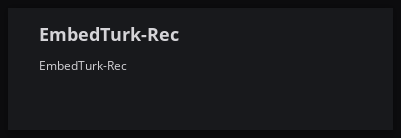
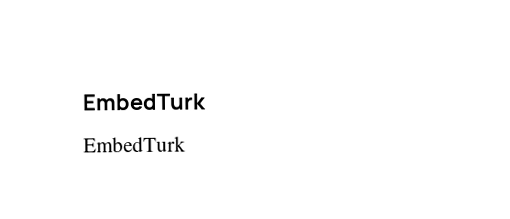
[39,27,179,41] [39,61,127,70] EmbedTurk-Rec // EmbedTurk-Rec -> [82,93,206,111] [83,136,186,153] EmbedTurk // EmbedTurk

